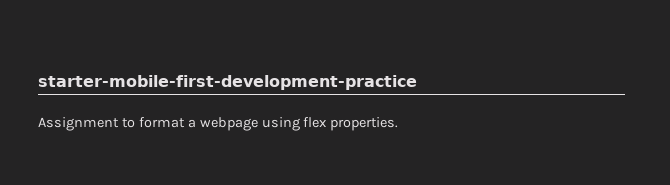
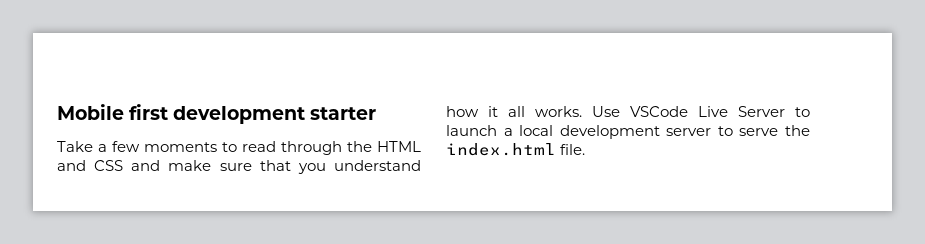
[38,75,417,90] [38,117,399,131] starter-mobile-first-development-practice // Assignment to format a webpage using flex properties. -> [57,104,377,124] [57,141,421,155] [57,160,422,174] [446,106,810,117] [446,125,810,139] [446,143,586,156] Mobile first development starter // Take a few moments to read through the HTML and CSS and make sure that you understand how it all works. Use VSCode Live Server to launch a local development server to serve the index.html file.

